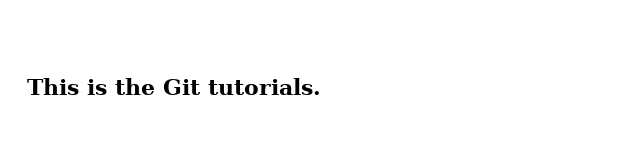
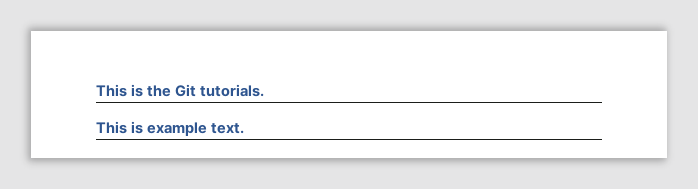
(321, 86) none -> [96,121,245,136] // This is example text.

